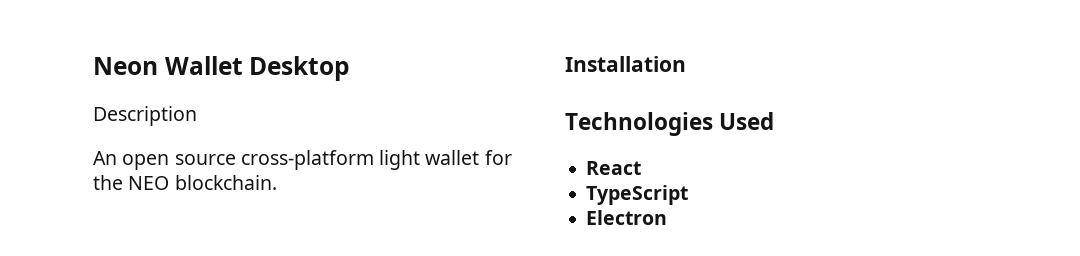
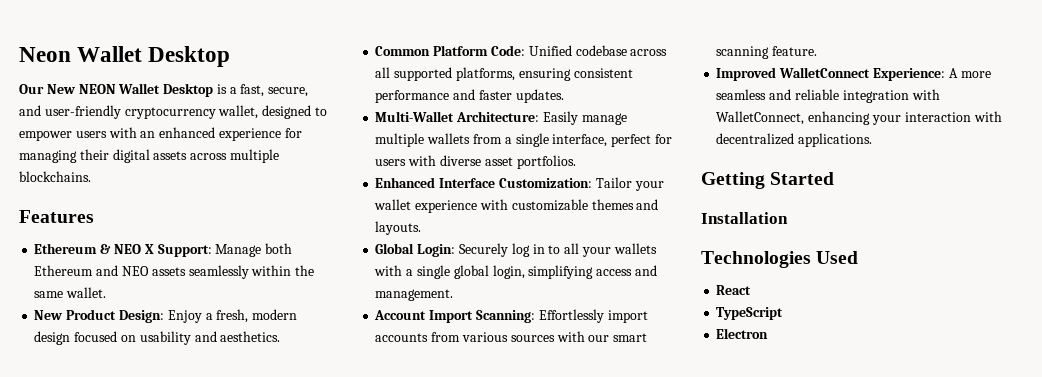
[93,106,197,126] [93,150,512,170] [93,175,277,190] Description // An open source cross-platform light wallet for the NEO blockchain. -> [19,83,309,97] [19,105,327,119] [19,127,302,141] [19,149,279,163] [19,171,91,182] [19,210,94,223] [34,243,293,257] [34,265,315,279] [34,287,107,298] [34,309,298,323] [34,331,281,345] [375,45,668,56] [375,67,633,81] [375,89,564,103] [375,111,627,125] [375,133,672,147] [375,155,576,169] [375,177,664,191] [374,199,659,213] [375,221,422,235] [375,243,657,257] [374,265,657,279] [375,289,454,301] [374,309,648,323] [375,331,648,342] [716,46,818,59] [716,67,991,81] [716,89,940,103] [716,111,1002,125] [716,133,873,147] [701,172,835,189] Our New NEON Wallet Desktop is a fast, secure, and user-friendly cryptocurrency wallet, designed to empower users with an enhanced experience for managing their digital assets across multiple blockchains. // Features // Ethereum & NEO X Support: Manage both Ethereum and NEO assets seamlessly within the same wallet. // New Product Design: Enjoy a fresh, modern design focused on usability and aesthetics. // Common Platform Code: Unified codebase across all supported platforms, ensuring consistent performance and faster updates. // Multi-Wallet Architecture: Easily manage multiple wallets from a single interface, perfect for users with diverse asset portfolios. // Enhanced Interface Customization: Tailor your wallet experience with customizable themes and layouts. // Global Login: Securely log in to all your wallets with a single global login, simplifying access and management. // Account Import Scanning: Effortlessly import accounts from various sources with our smart scanning feature. // Improved WalletConnect Experience: A more seamless and reliable integration with WalletConnect, enhancing your interaction with decentralized applications. // Getting Started

